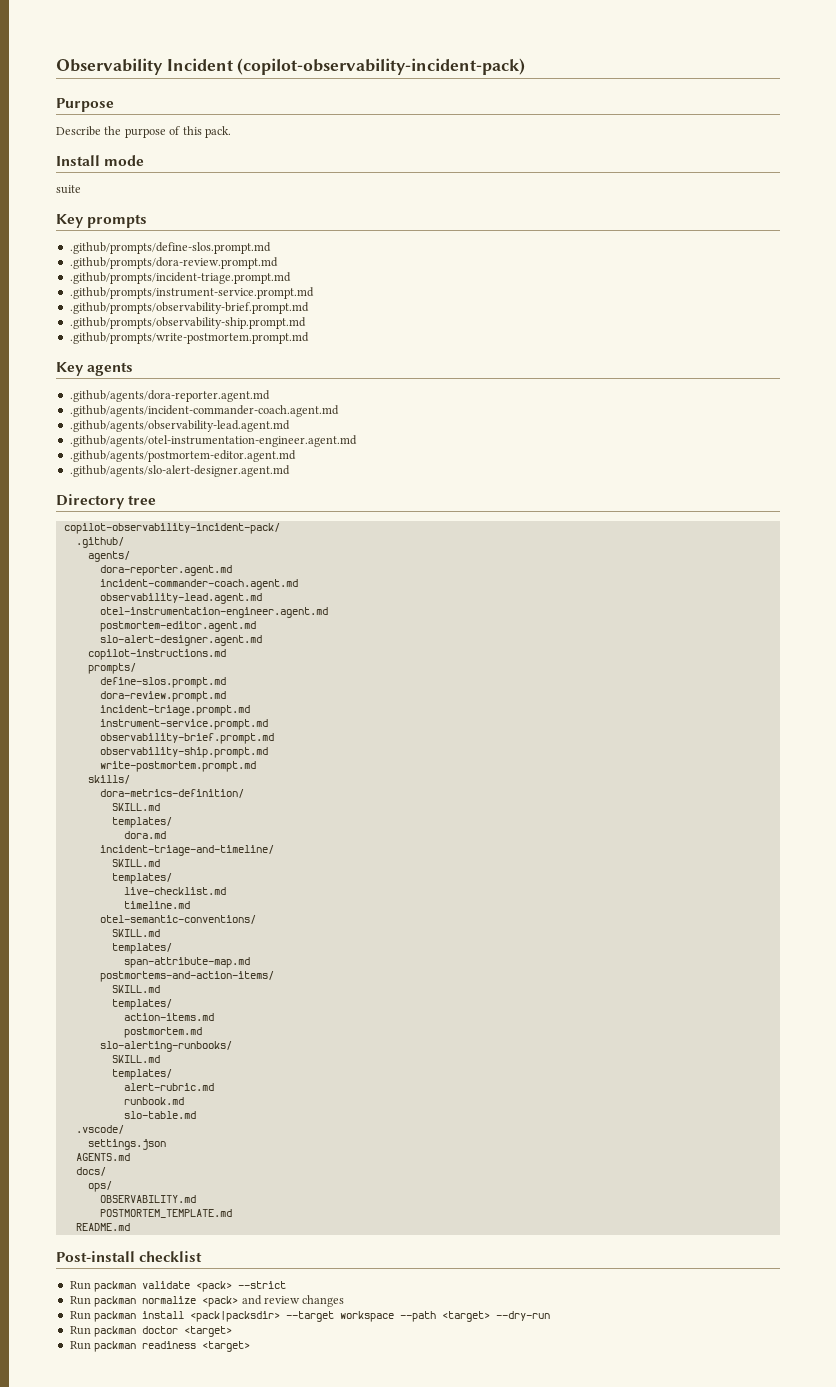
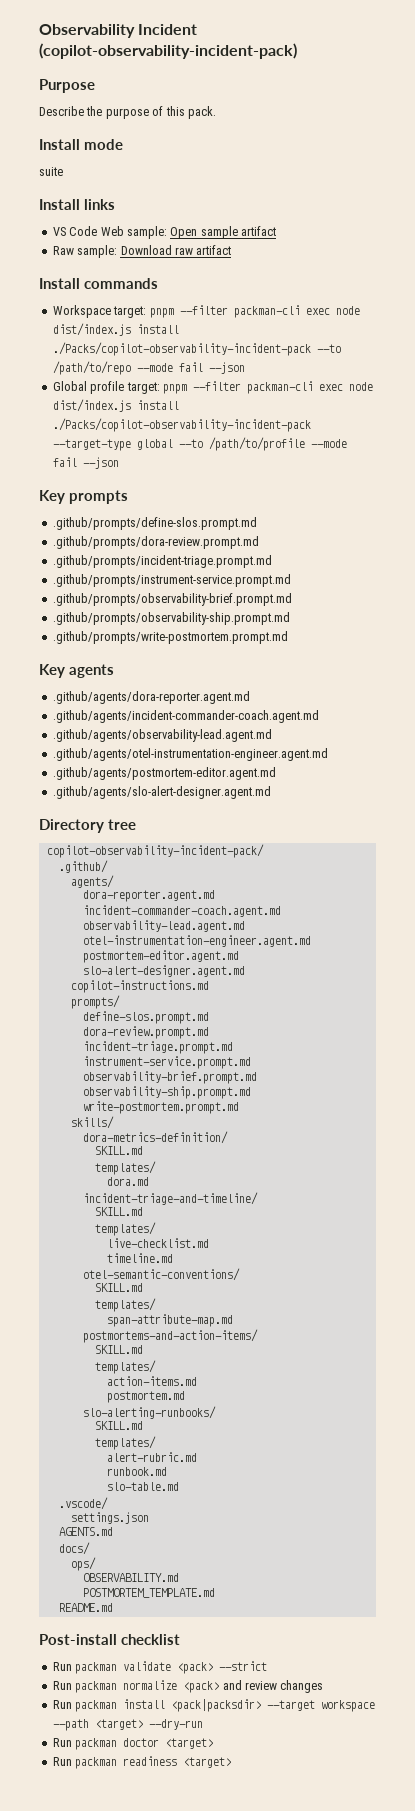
(81, 189) none -> [39,199,115,210] [52,226,276,239] [52,245,232,258] [39,278,158,289] [52,305,360,318] [52,323,179,336] [52,342,341,356] [52,361,245,375] [52,381,373,394] [52,399,179,412] [52,418,311,432] [52,437,347,451] [52,457,119,469] // Install links // VS Code Web sample: Open sample artifact // Raw sample: Download raw artifact // Install commands // Workspace target: pnpm --filter packman-cli exec node dist/index.js install ./Packs/copilot-observability-incident-pack --to /path/to/repo --mode fail --json // Global profile target: pnpm --filter packman-cli exec node dist/index.js install ./Packs/copilot-observability-incident-pack --target-type global --to /path/to/profile --mode fail --json

